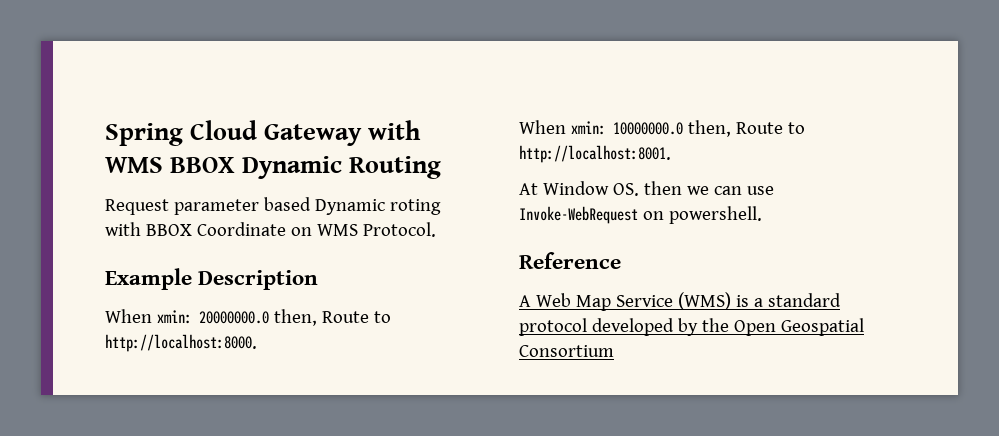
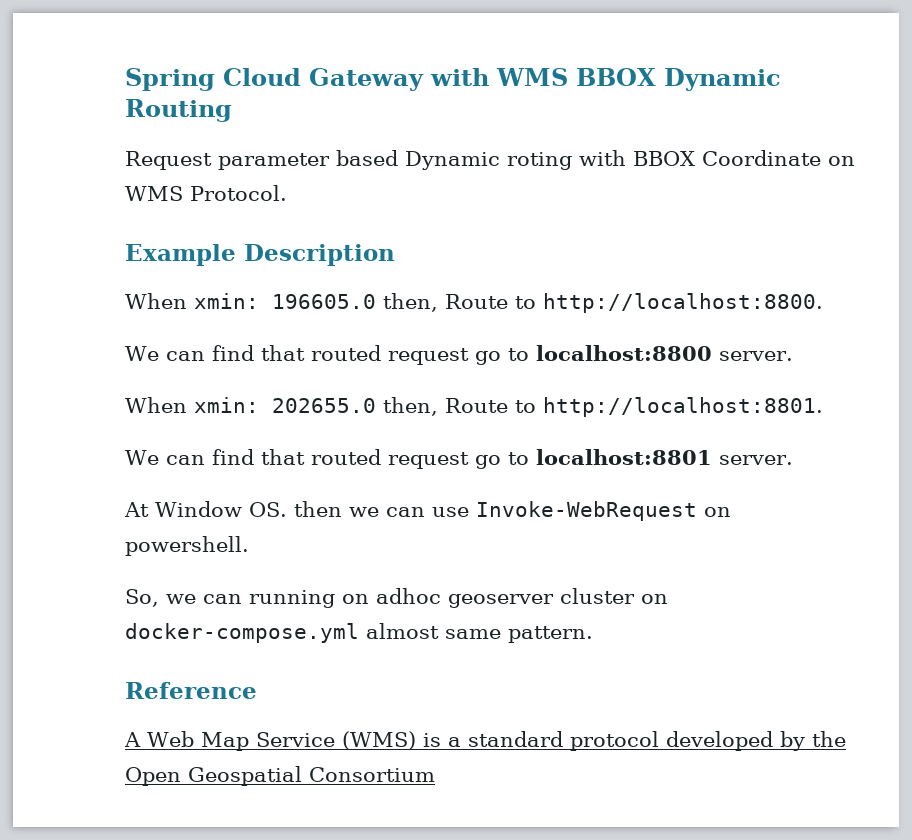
[198,309,391,326] [105,334,257,352] [519,120,805,137] [519,145,671,163] 20000000.0 then, Route to http://localhost:8000. // When xmin: 10000000.0 then, Route to http://localhost:8001. -> [272,293,823,313] [125,345,793,365] [125,397,823,417] [125,449,793,469] 196605.0 then, Route to http://localhost:8800. // We can find that routed request go to localhost:8800 server. // When xmin: 202655.0 then, Route to http://localhost:8801. // We can find that routed request go to localhost:8801 server.
(762, 215) none -> [125,588,668,608] [125,623,593,643] // So, we can running on adhoc geoserver cluster on docker-compose.yml almost same pattern.

